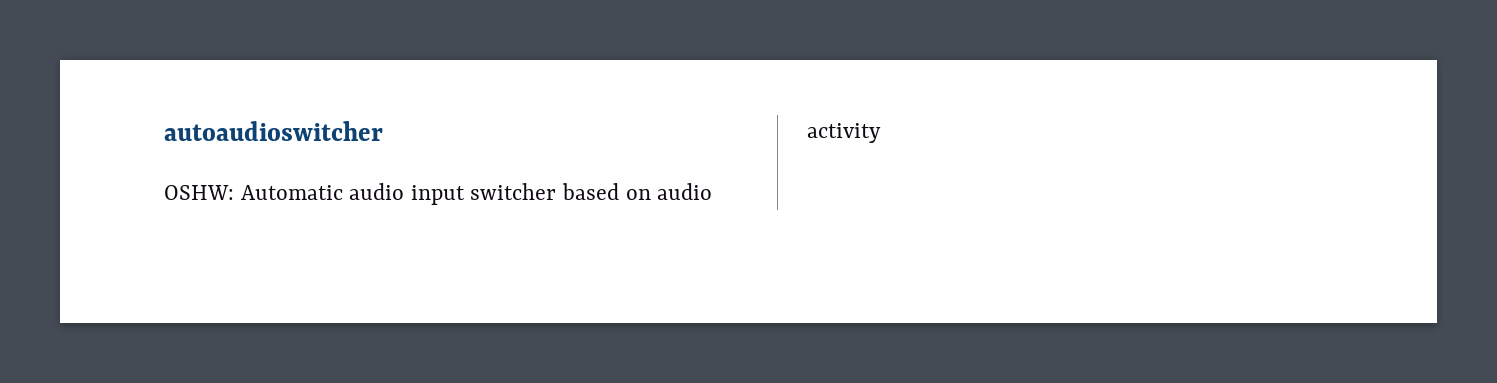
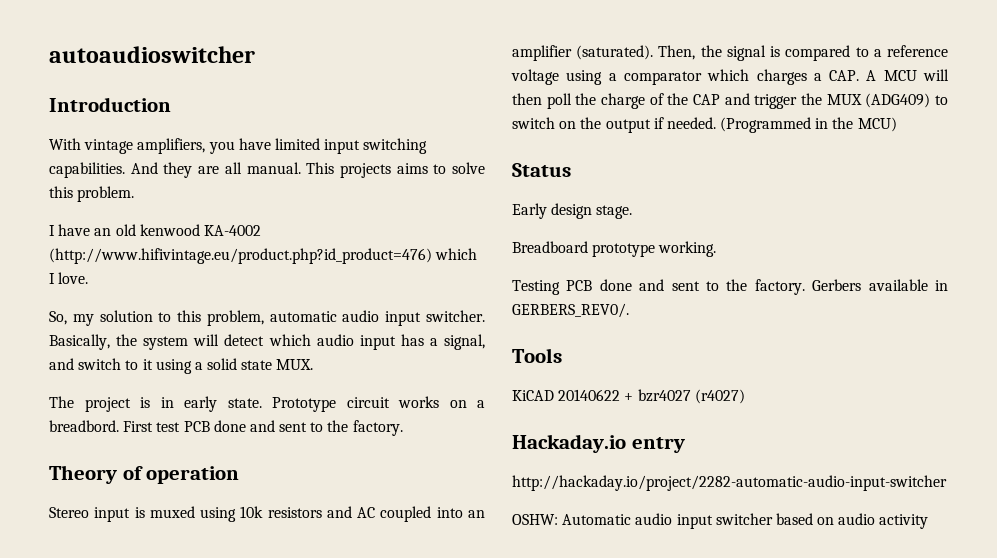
(383, 131) none -> [49,97,171,112] [49,138,428,154] [49,162,485,178] [49,186,135,202] [49,224,261,236] [49,248,478,264] [49,272,89,284] [49,310,485,326] [49,334,486,350] [49,358,314,374] [49,396,485,412] [49,420,403,436] [49,465,240,484] [49,506,485,522] [512,45,948,61] [511,69,949,85] [512,93,948,109] [512,117,897,133] [512,163,571,177] [512,203,633,219] [512,241,717,257] [512,279,948,295] [512,303,629,318] [512,348,562,363] [512,389,745,404] [512,434,685,453] [512,475,947,491] // Introduction // With vintage amplifiers, you have limited input switching capabilities. And they are all manual. This projects aims to solve this problem. // I have an old kenwood KA-4002 (http://www.hifivintage.eu/product.php?id_product=476) which I love. // So, my solution to this problem, automatic audio input switcher. Basically, the system will detect which audio input has a signal, and switch to it using a solid state MUX. // The project is in early state. Prototype circuit works on a breadbord. First test PCB done and sent to the factory. // Theory of operation // Stereo input is muxed using 10k resistors and AC coupled into an amplifier (saturated). Then, the signal is compared to a reference voltage using a comparator which charges a CAP. A MCU will then poll the charge of the CAP and trigger the MUX (ADG409) to switch on the output if needed. (Programmed in the MCU) // Status // Early design stage. // Breadboard prototype working. // Testing PCB done and sent to the factory. Gerbers available in GERBERS_REV0/. // Tools // KiCAD 20140622 + bzr4027 (r4027) // Hackaday.io entry // http://hackaday.io/project/2282-automatic-audio-input-switcher

